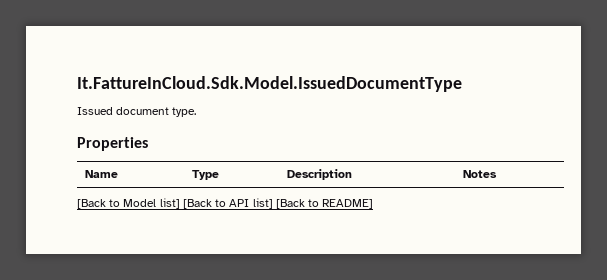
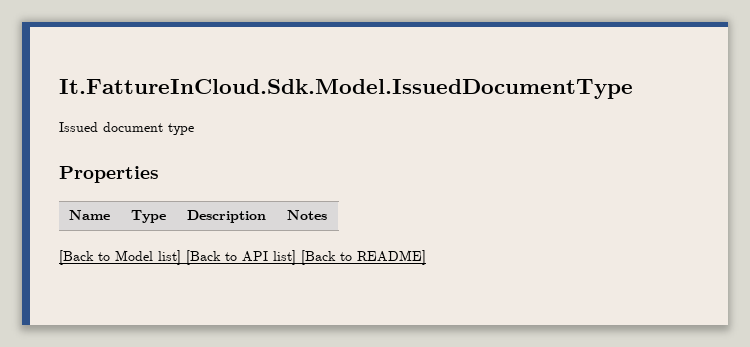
[172,107,197,117] type. -> [168,123,194,135] type

